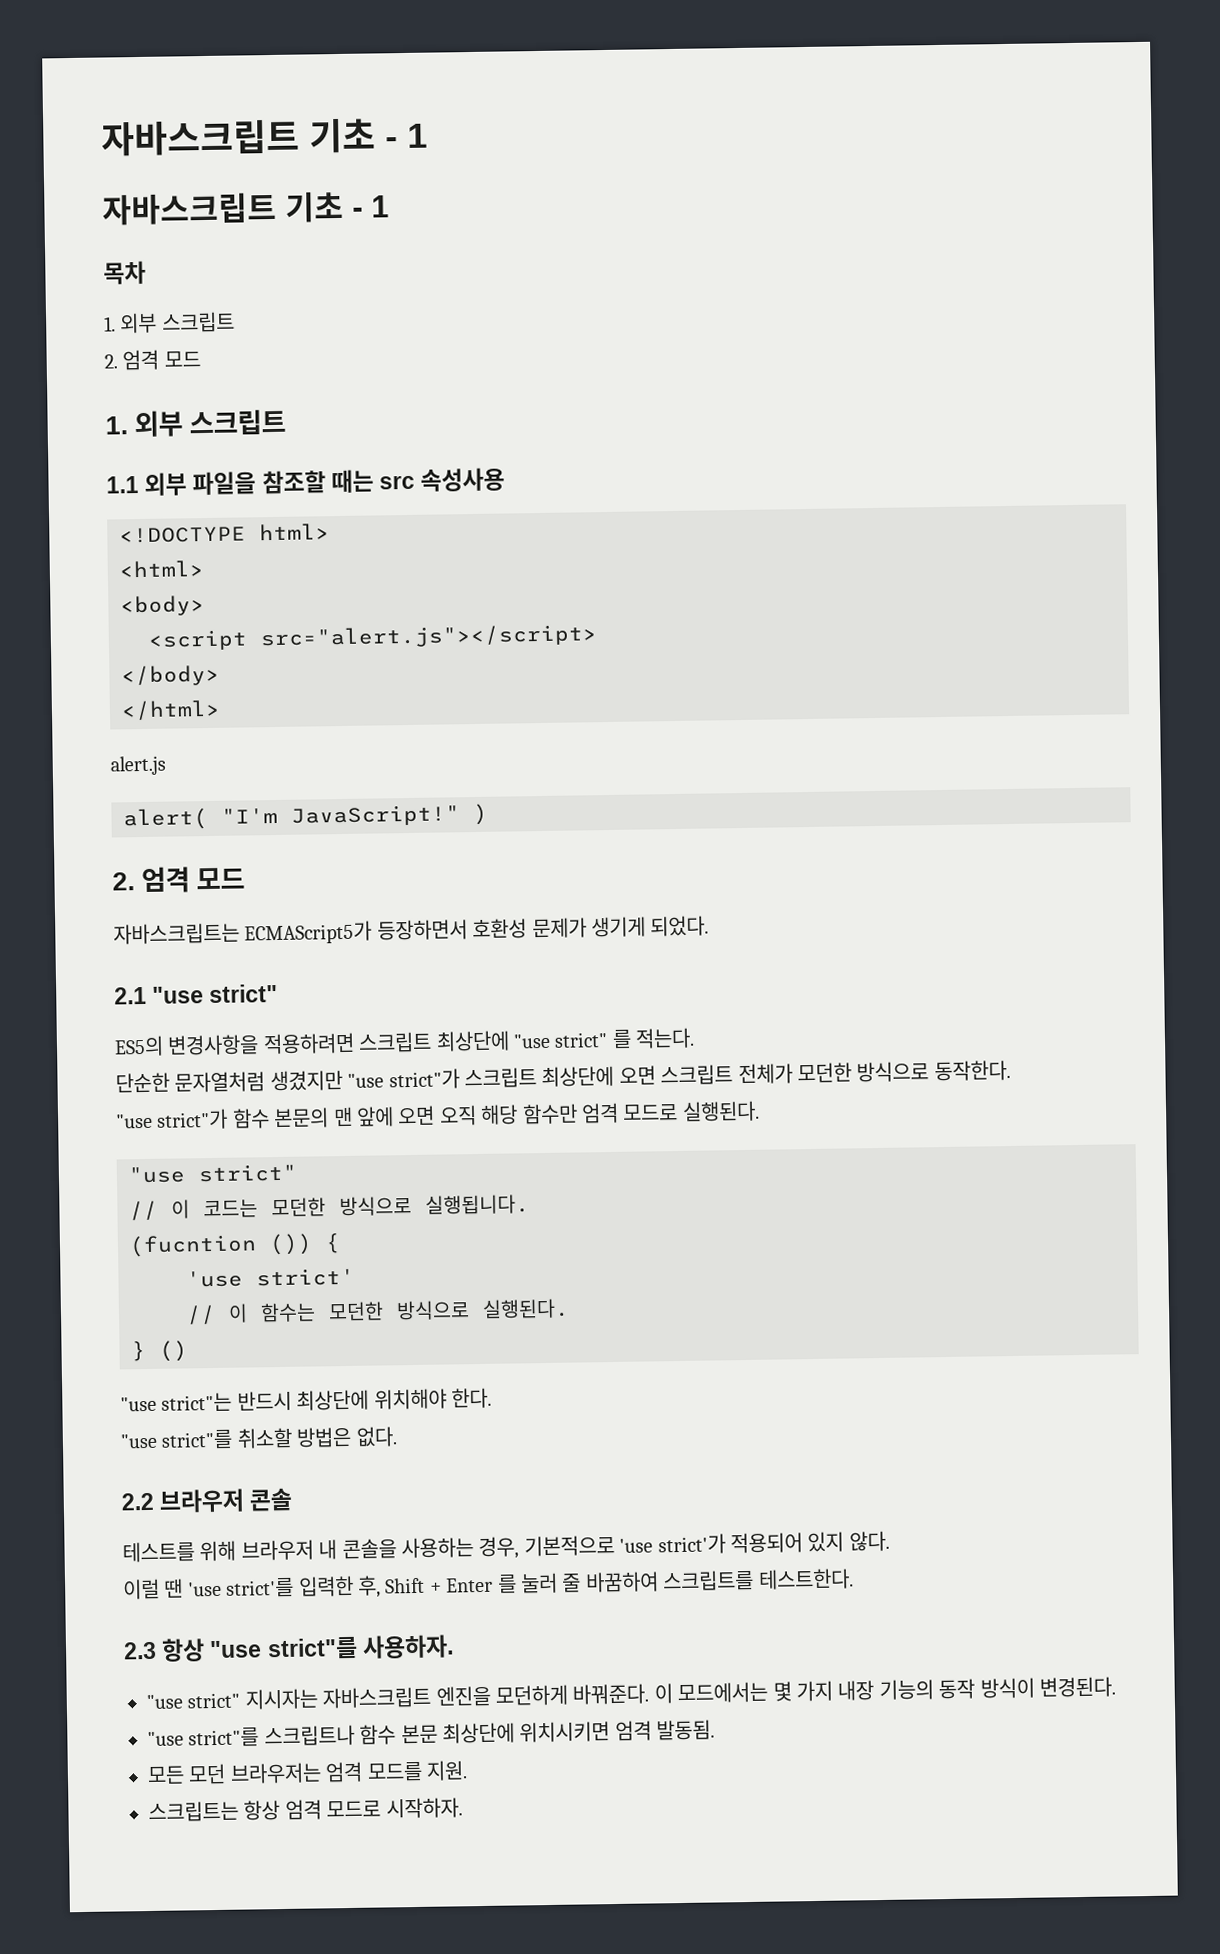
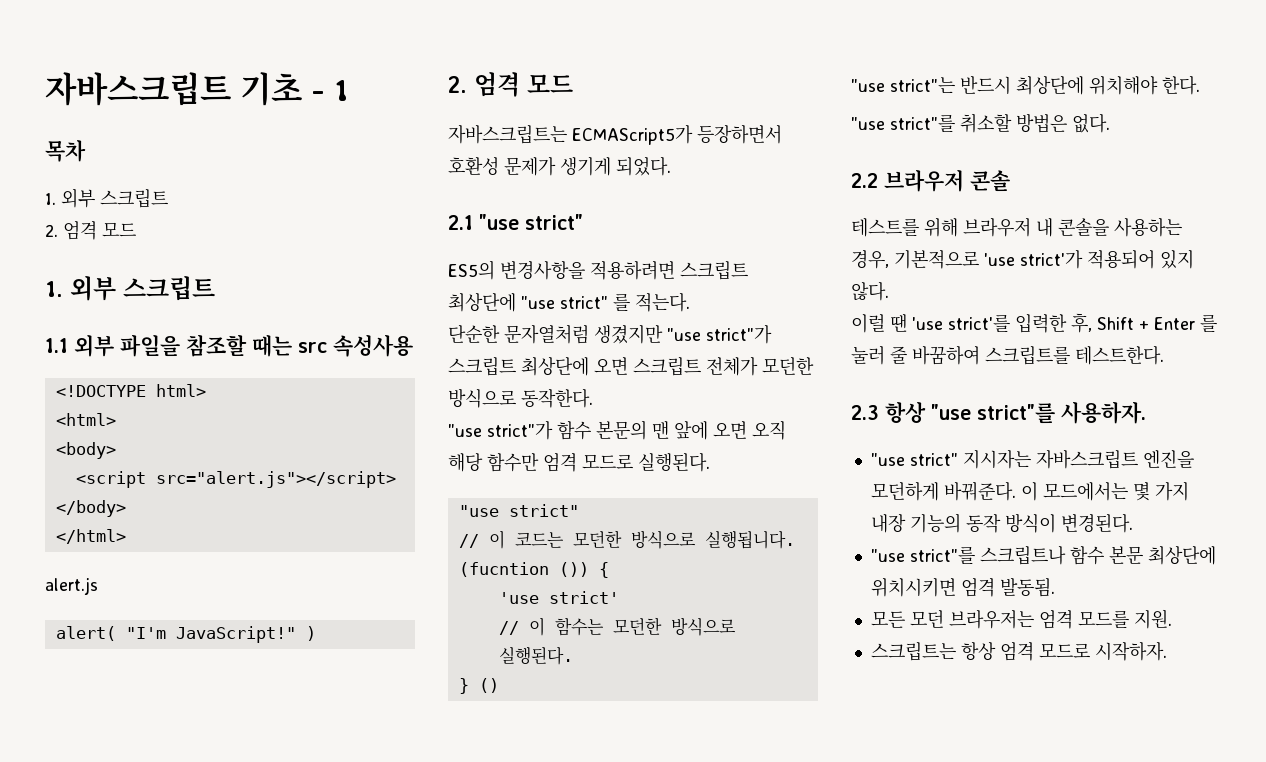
[101,117,428,157] [102,190,389,226] 자바스크립트 기초 - 1 // 자바스크립트 기초 - 1 -> [45,72,349,106] 자바스크립트 기초 - 1

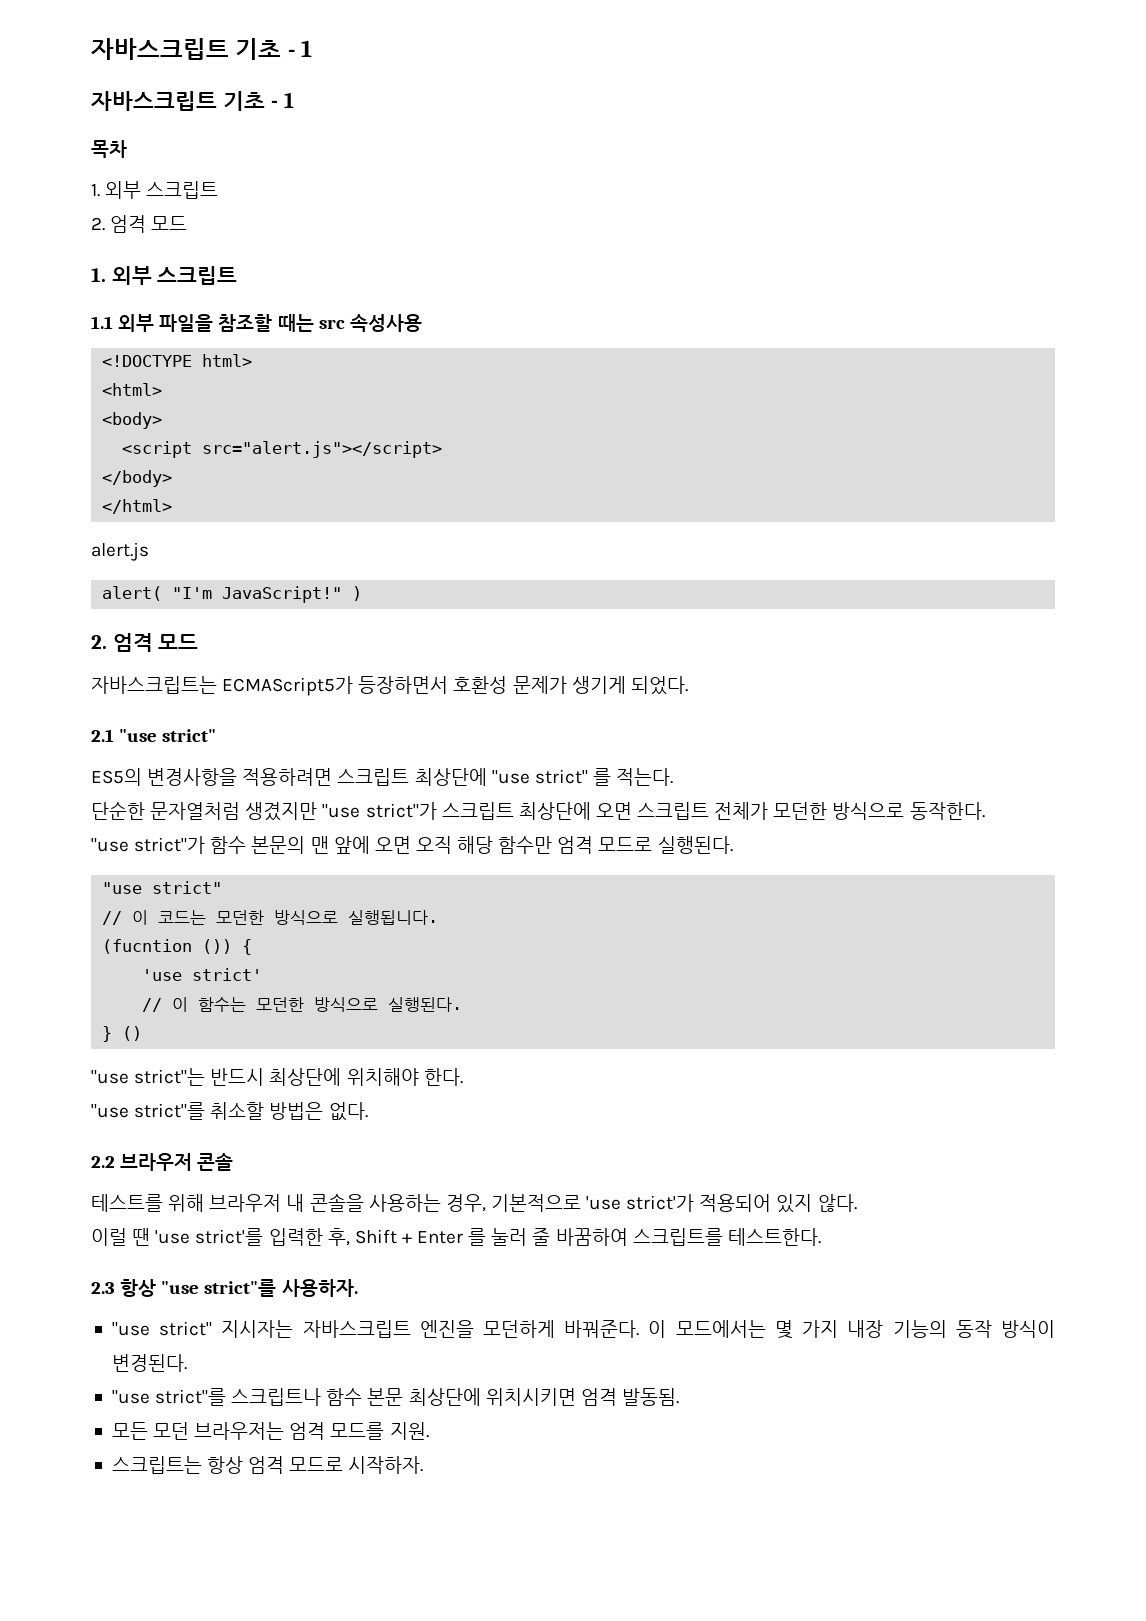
[45,72,349,106] 자바스크립트 기초 - 1 -> [91,38,313,60] [91,91,294,111] 자바스크립트 기초 - 1 // 자바스크립트 기초 - 1

